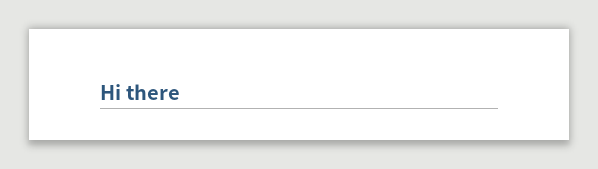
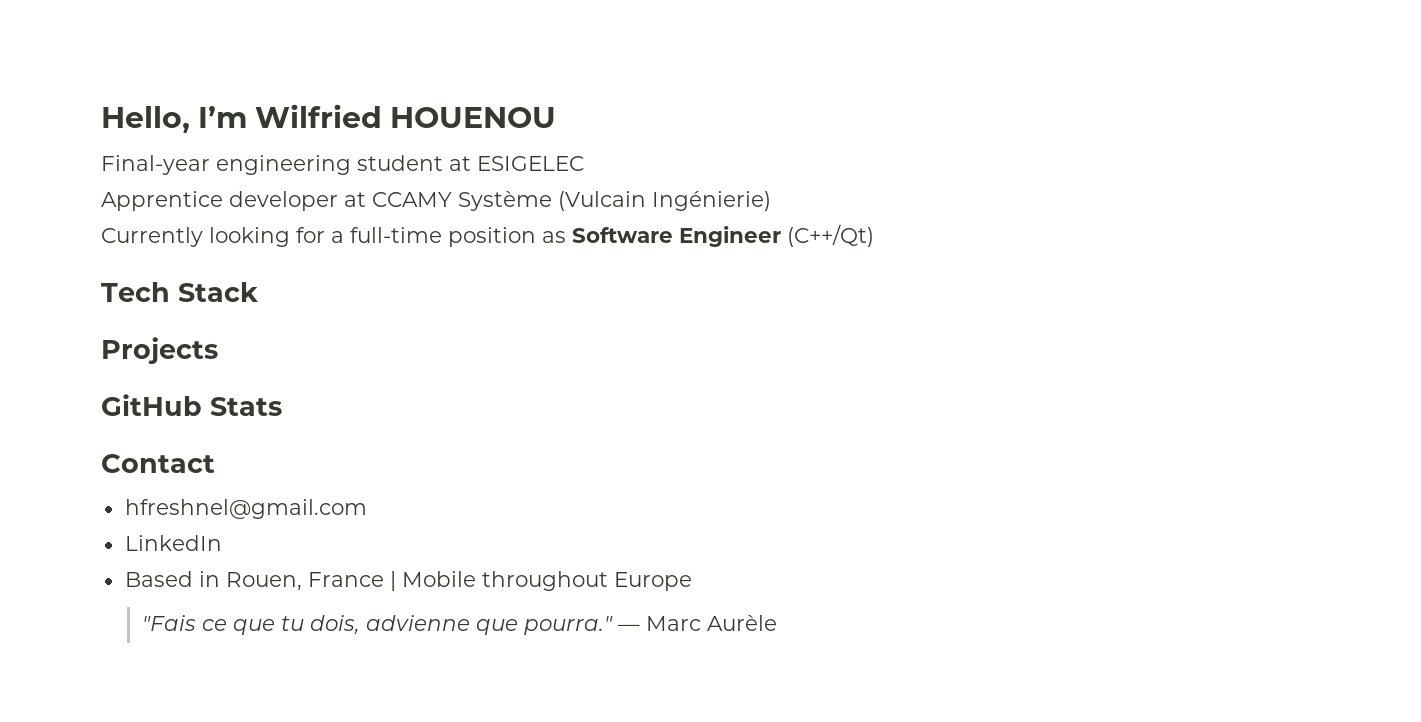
[100,84,181,100] Hi there -> [101,104,557,133] [101,155,584,175] [101,191,771,211] [101,224,874,247] [101,282,258,302] [101,337,218,364] [101,394,282,416] [101,454,215,473] [124,499,367,519] [124,535,222,551] [124,571,692,591] [141,615,777,635] Hello, I’m Wilfried HOUENOU // Final-year engineering student at ESIGELEC // Apprentice developer at CCAMY Système (Vulcain Ingénierie) // Currently looking for a full-time position as Software Engineer (C++/Qt) // Tech Stack // Projects // GitHub Stats // Contact // hfreshnel@gmail.com // LinkedIn // Based in Rouen, France | Mobile throughout Europe // "Fais ce que tu dois, advienne que pourra." — Marc Aurèle

